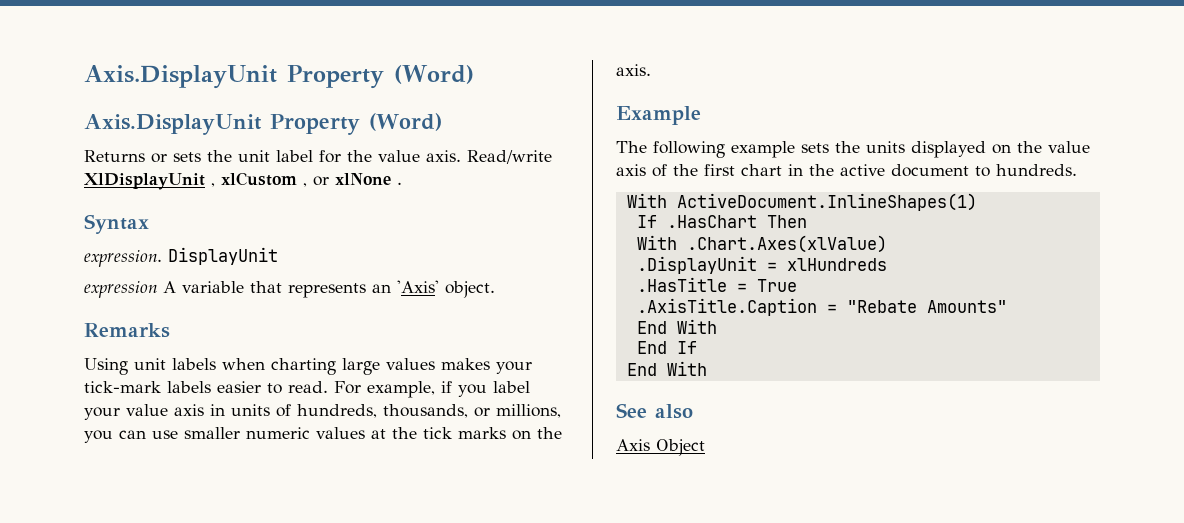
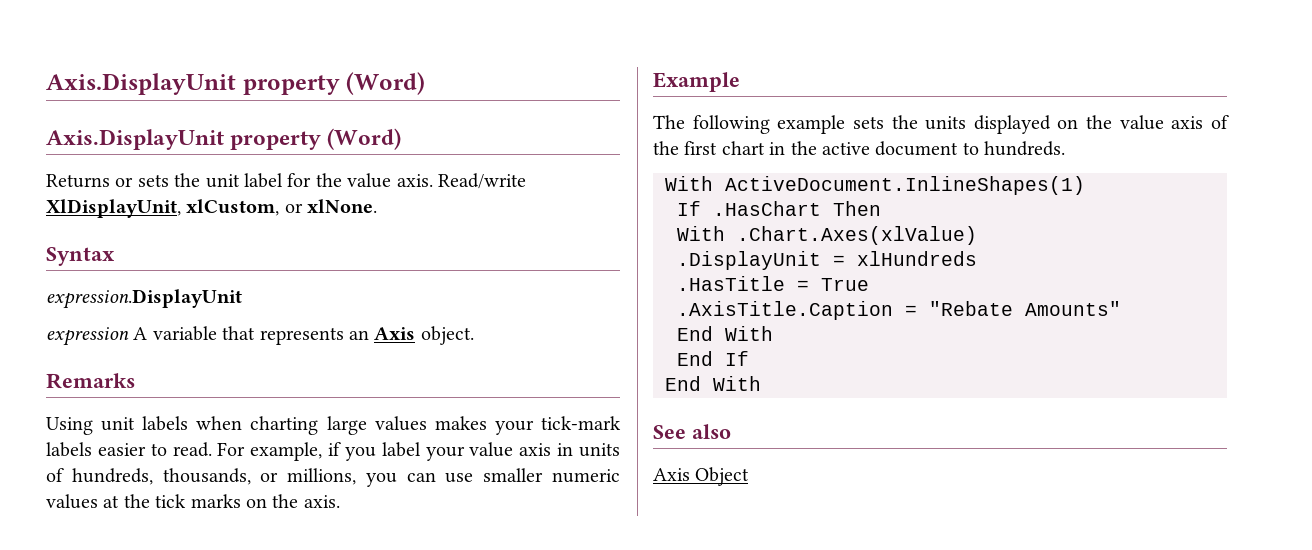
[84,65,384,89] Axis.DisplayUnit Property -> [46,73,340,95] Axis.DisplayUnit property
[270,114,360,135] Property -> [230,131,322,150] property
[84,172,402,190] XlDisplayUnit , xlCustom , or xlNone . -> [46,199,378,218] XlDisplayUnit, xlCustom, or xlNone.
[84,247,278,267] expression. DisplayUnit -> [46,289,242,309] expression.DisplayUnit
[397,280,439,293] 'Axis' -> [374,327,416,340] Axis

